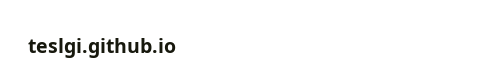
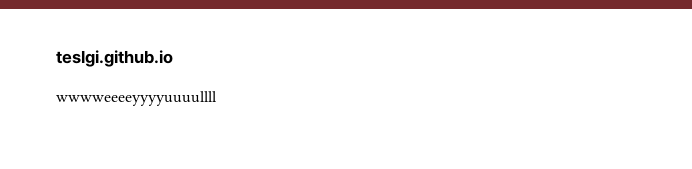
(176, 48) none -> [56,91,217,106] // wwwweeeeyyyyuuuullll

